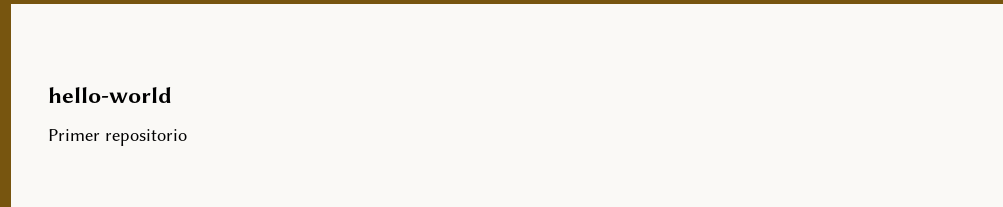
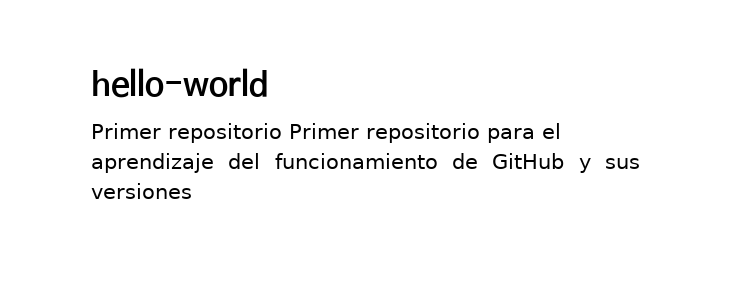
(187, 137) none -> [289,123,561,143] [91,153,640,173] [91,183,192,199] Primer repositorio para el aprendizaje del funcionamiento de GitHub y sus versiones

